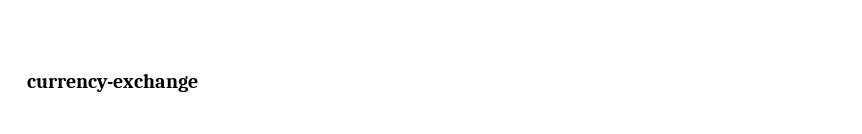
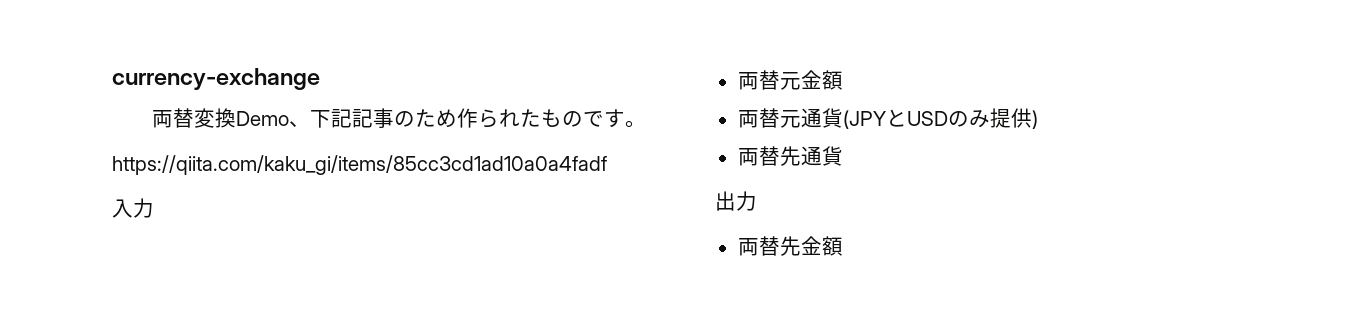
(198, 82) none -> [151,108,646,128] [112,155,607,175] [112,198,154,218] [737,70,843,90] [737,108,1038,129] [737,146,843,166] [715,191,757,211] [737,236,843,256] // 両替変換Demo、下記記事のため作られたものです。 // https://qiita.com/kaku_gi/items/85cc3cd1ad10a0a4fadf // 入力 // 両替元金額 // 両替元通貨(JPYとUSDのみ提供) // 両替先通貨 // 出力 // 両替先金額

